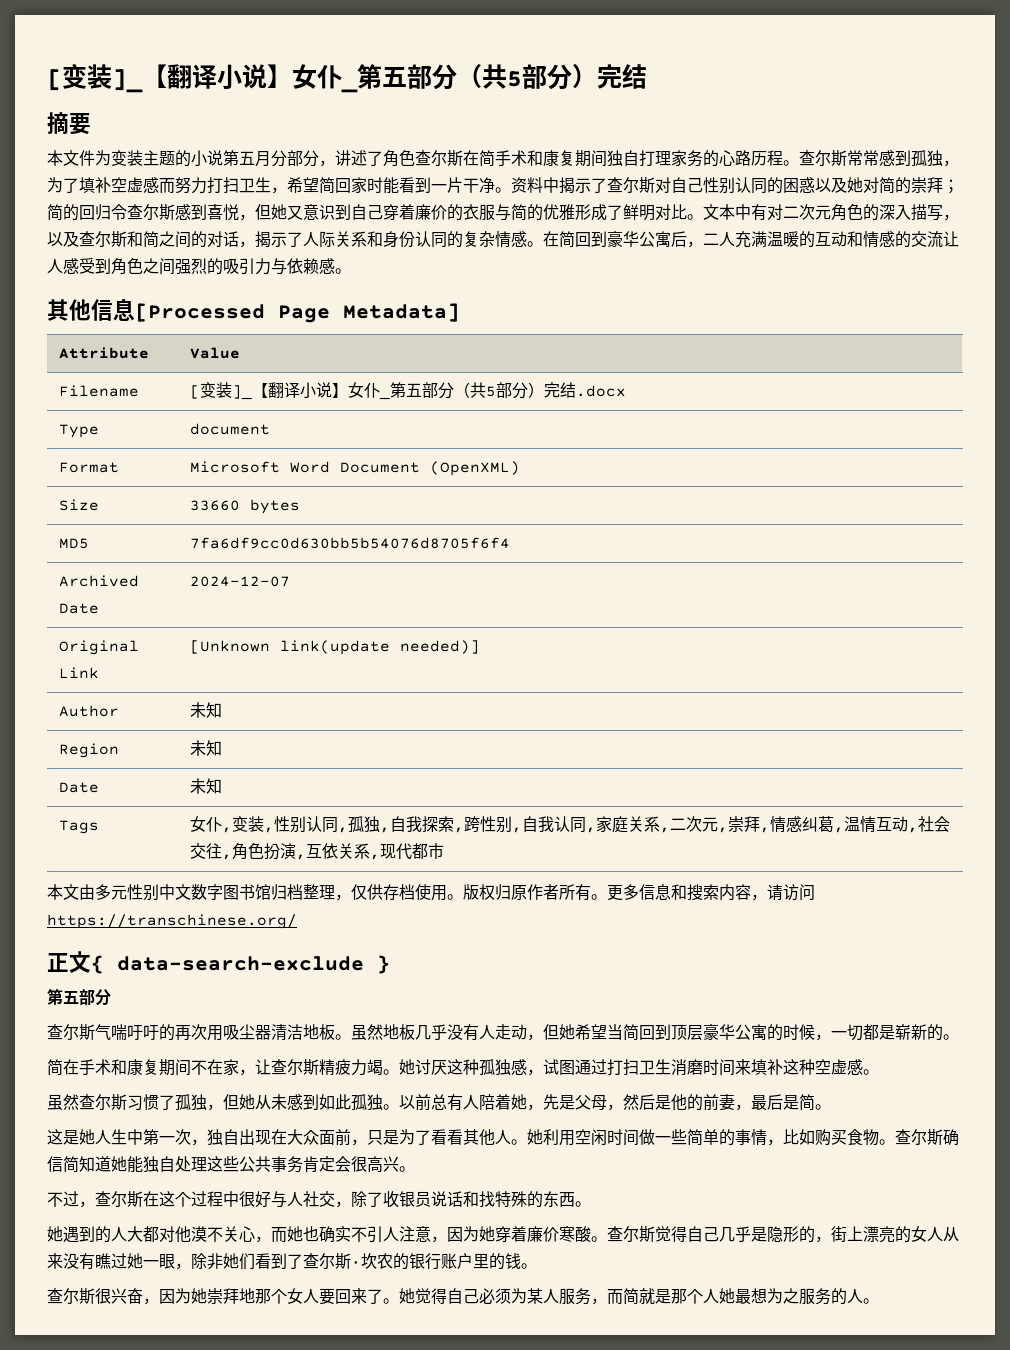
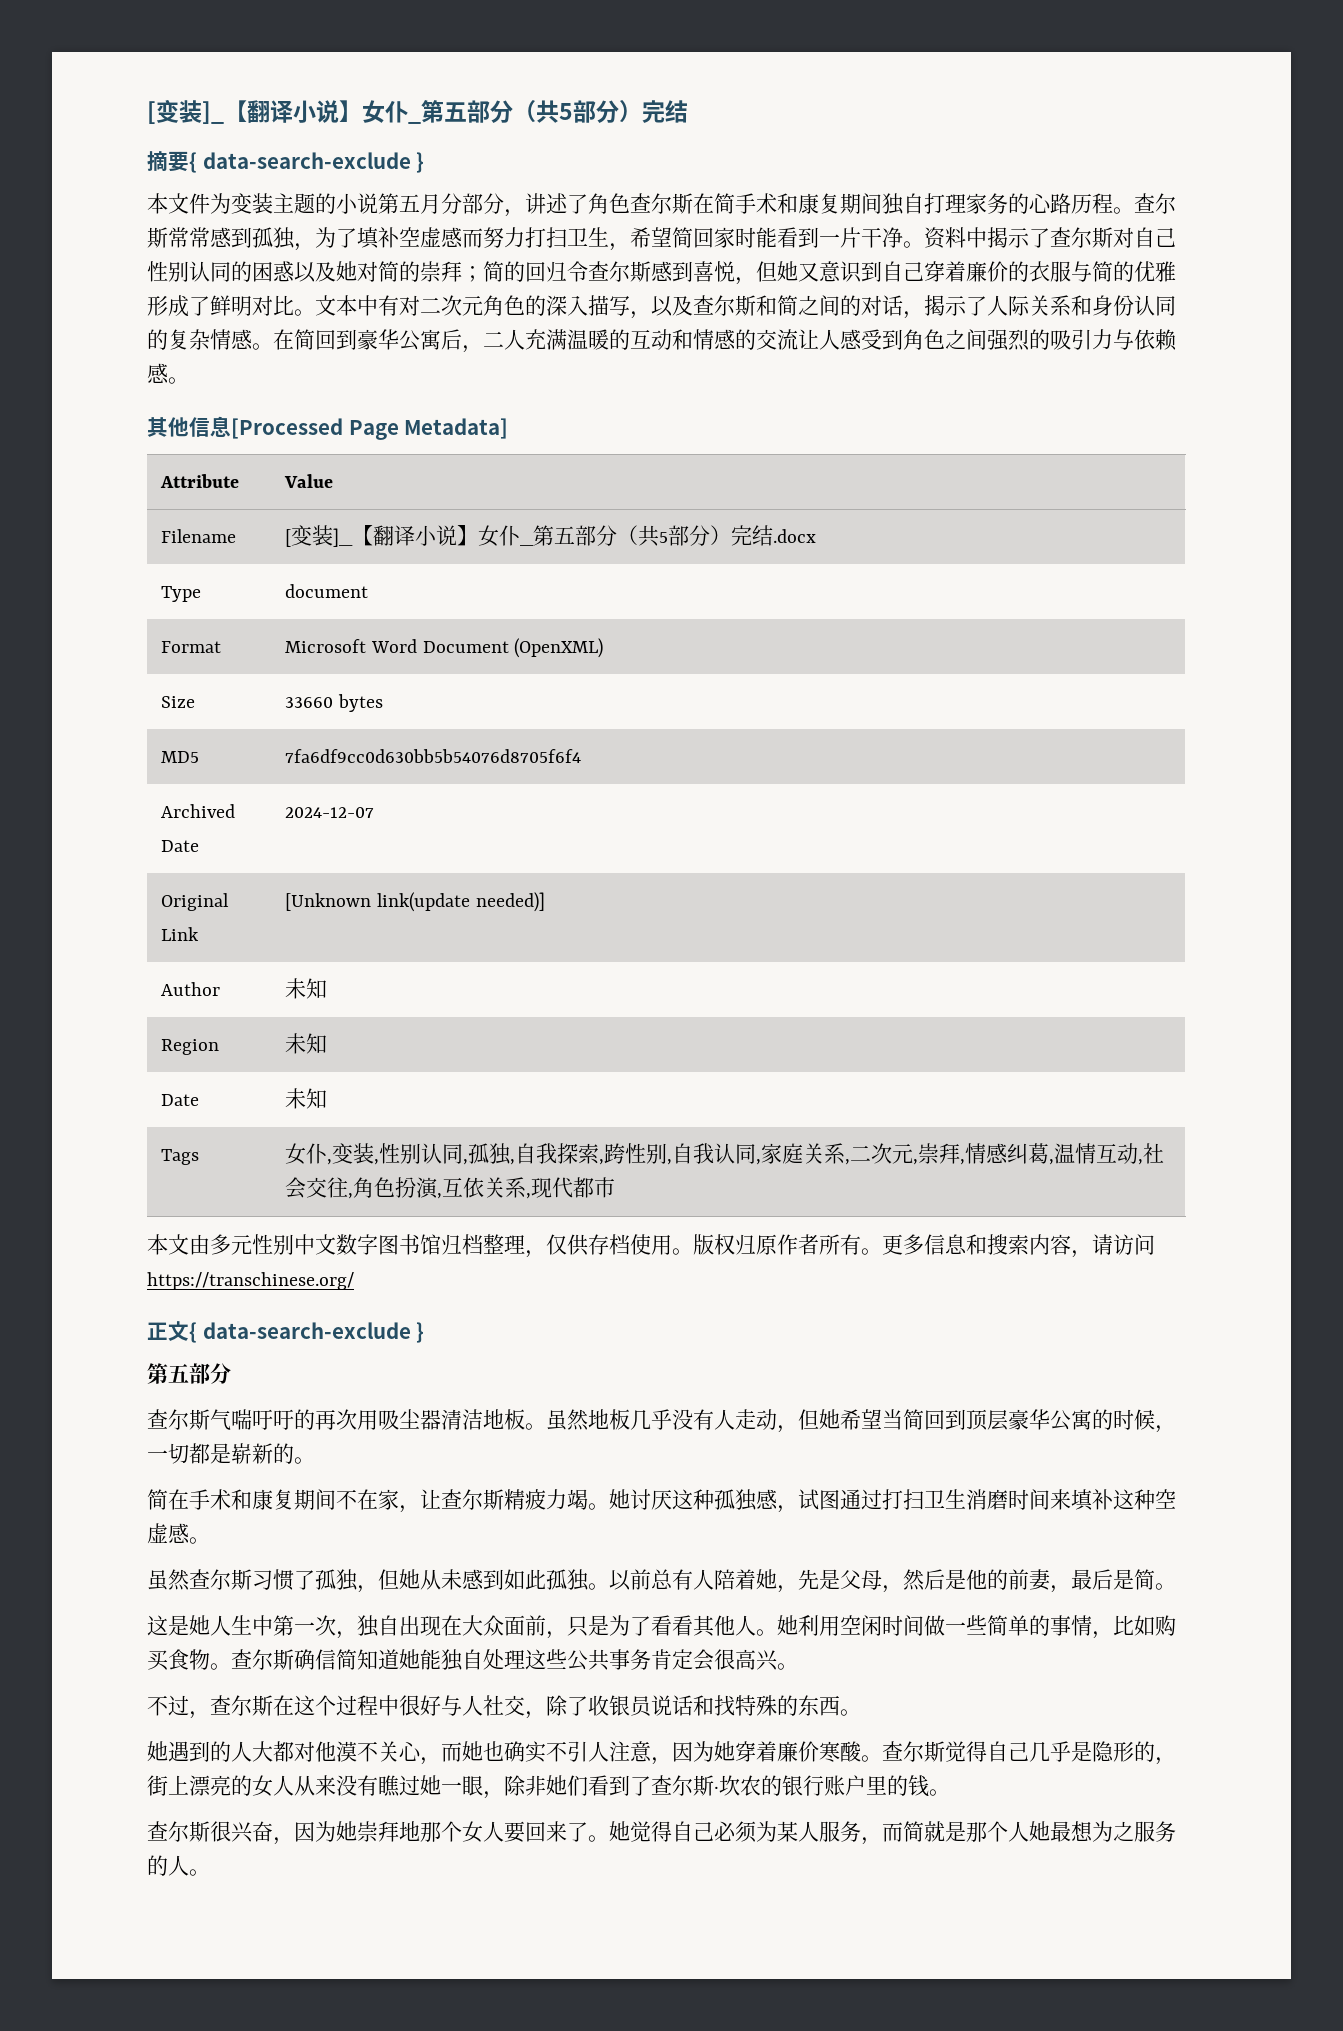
(91, 124) none -> [189,152,425,173] { data-search-exclude }

